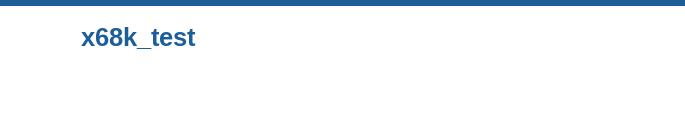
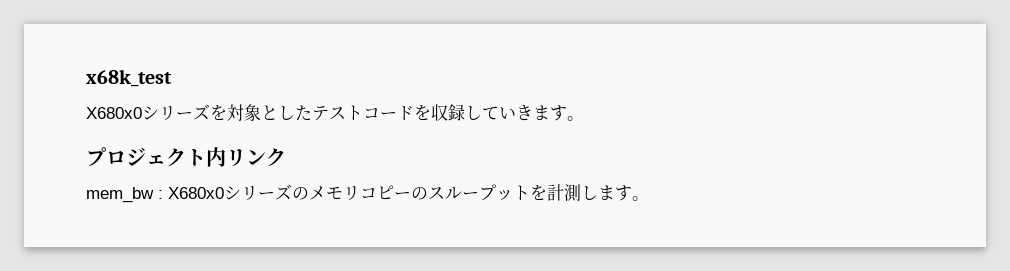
(196, 38) none -> [86,104,584,121] [86,147,286,167] [86,184,649,203] // X680x0シリーズを対象としたテストコードを収録していきます。 // プロジェクト内リンク // mem_bw : X680x0シリーズのメモリコピーのスループットを計測します。

